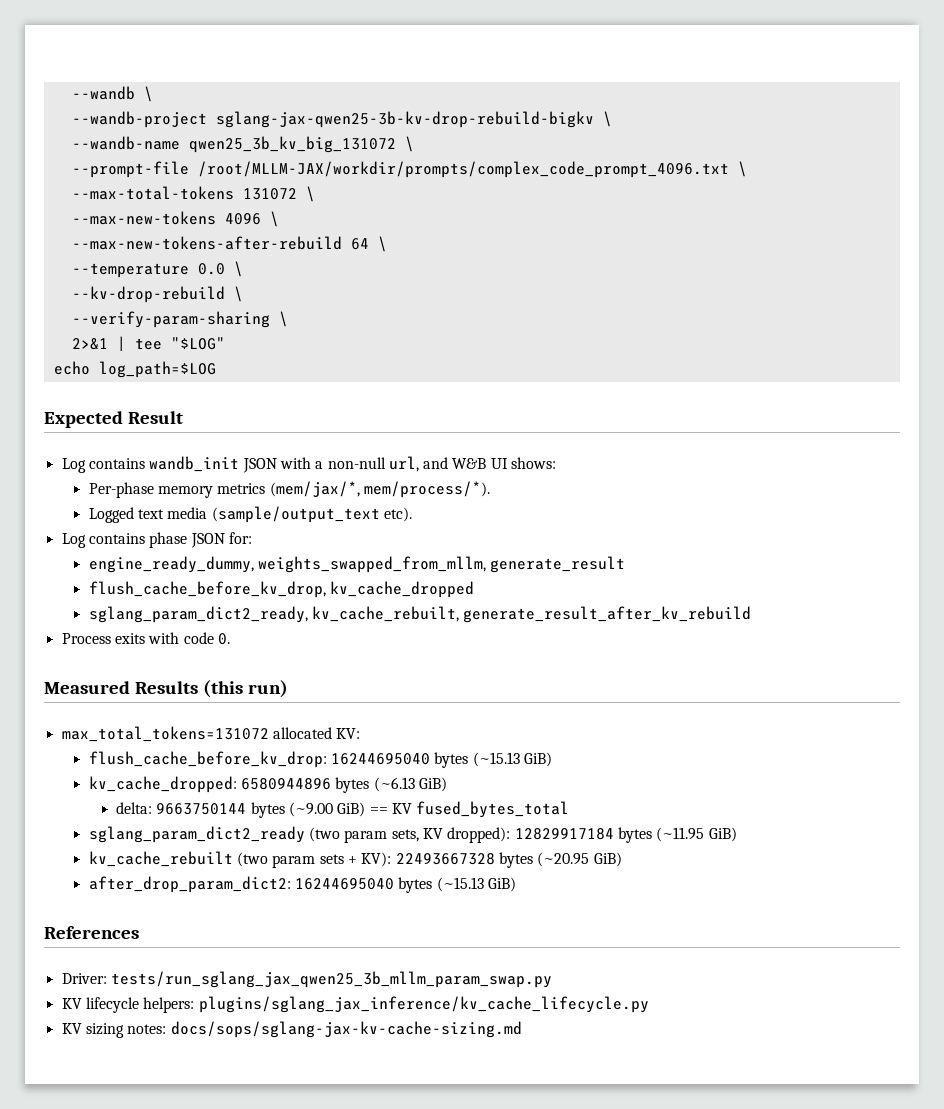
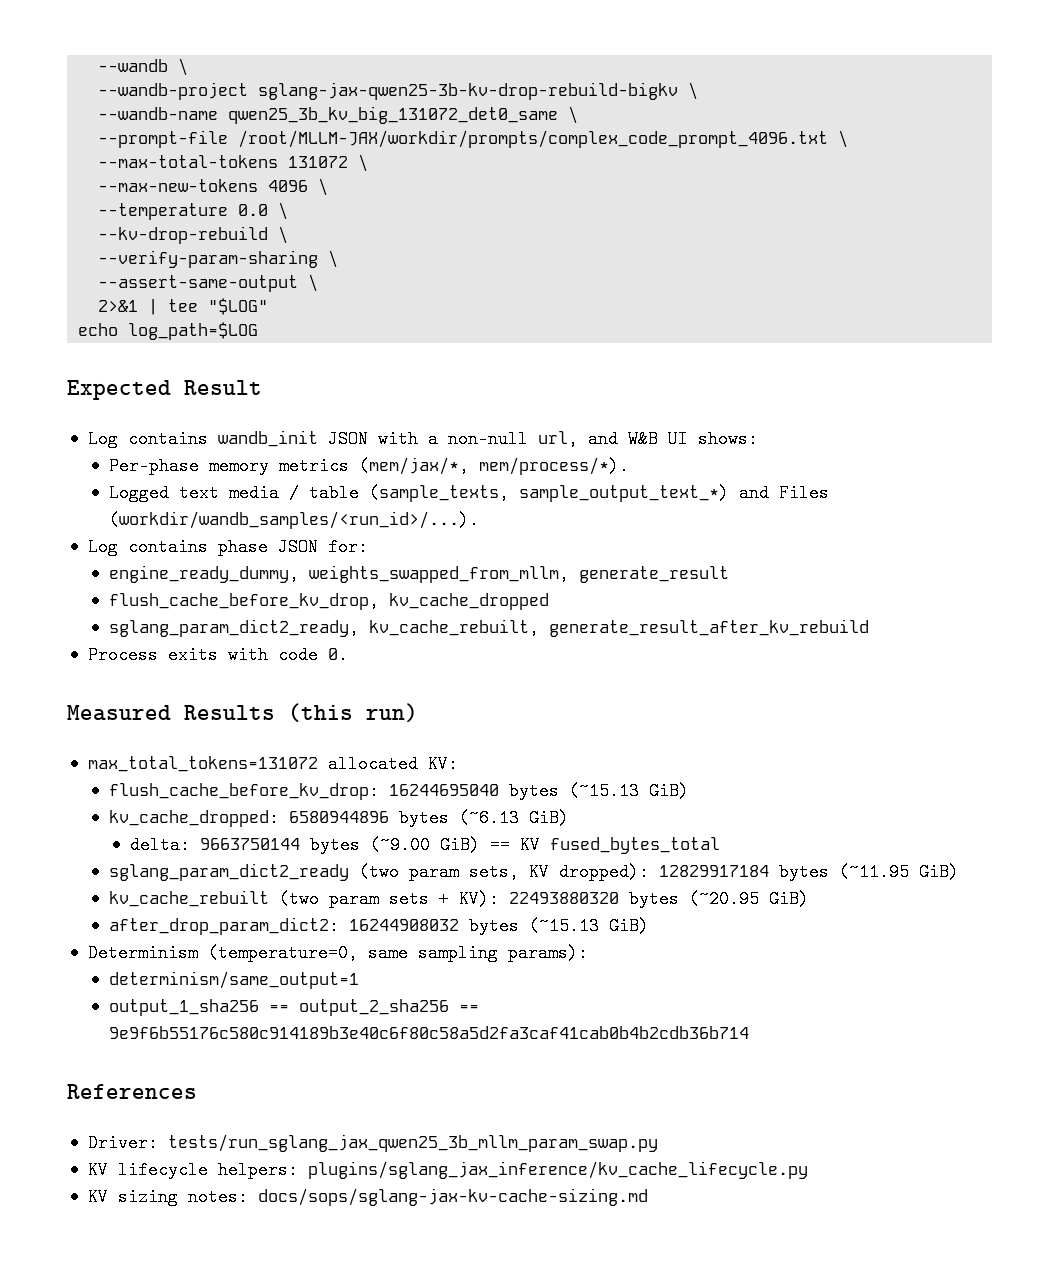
[188,136,396,153] qwen25_3b_kv_big_131072 -> [228,106,559,124] qwen25_3b_kv_big_131072_det0_same
[71,236,387,252] // --max-new-tokens-after-rebuild 64 \ -> (329, 187) none
(288, 319) none -> [98,274,319,292] // --assert-same-output \
[211,506,413,523] (sample/output_text etc). -> [288,484,829,502] [108,511,479,529] / table (sample_texts, sample_output_text_*) and Files (workdir/wandb_samples/<run_id>/...).
[395,853,495,865] 22493667328 -> [508,892,619,904] 22493880320
[295,877,517,893] 16244695040 bytes (~15.13 GiB) -> [348,917,649,935] [87,944,588,962] [108,971,359,989] [108,999,479,1016] [108,1026,749,1039] 16244908032 bytes (~15.13 GiB) // Determinism (temperature=0, same sampling params): // determinism/same_output=1 // output_1_sha256 == output_2_sha256 == 9e9f6b55176c580c914189b3e40c6f80c58a5d2fa3caf41cab0b4b2cdb36b714

